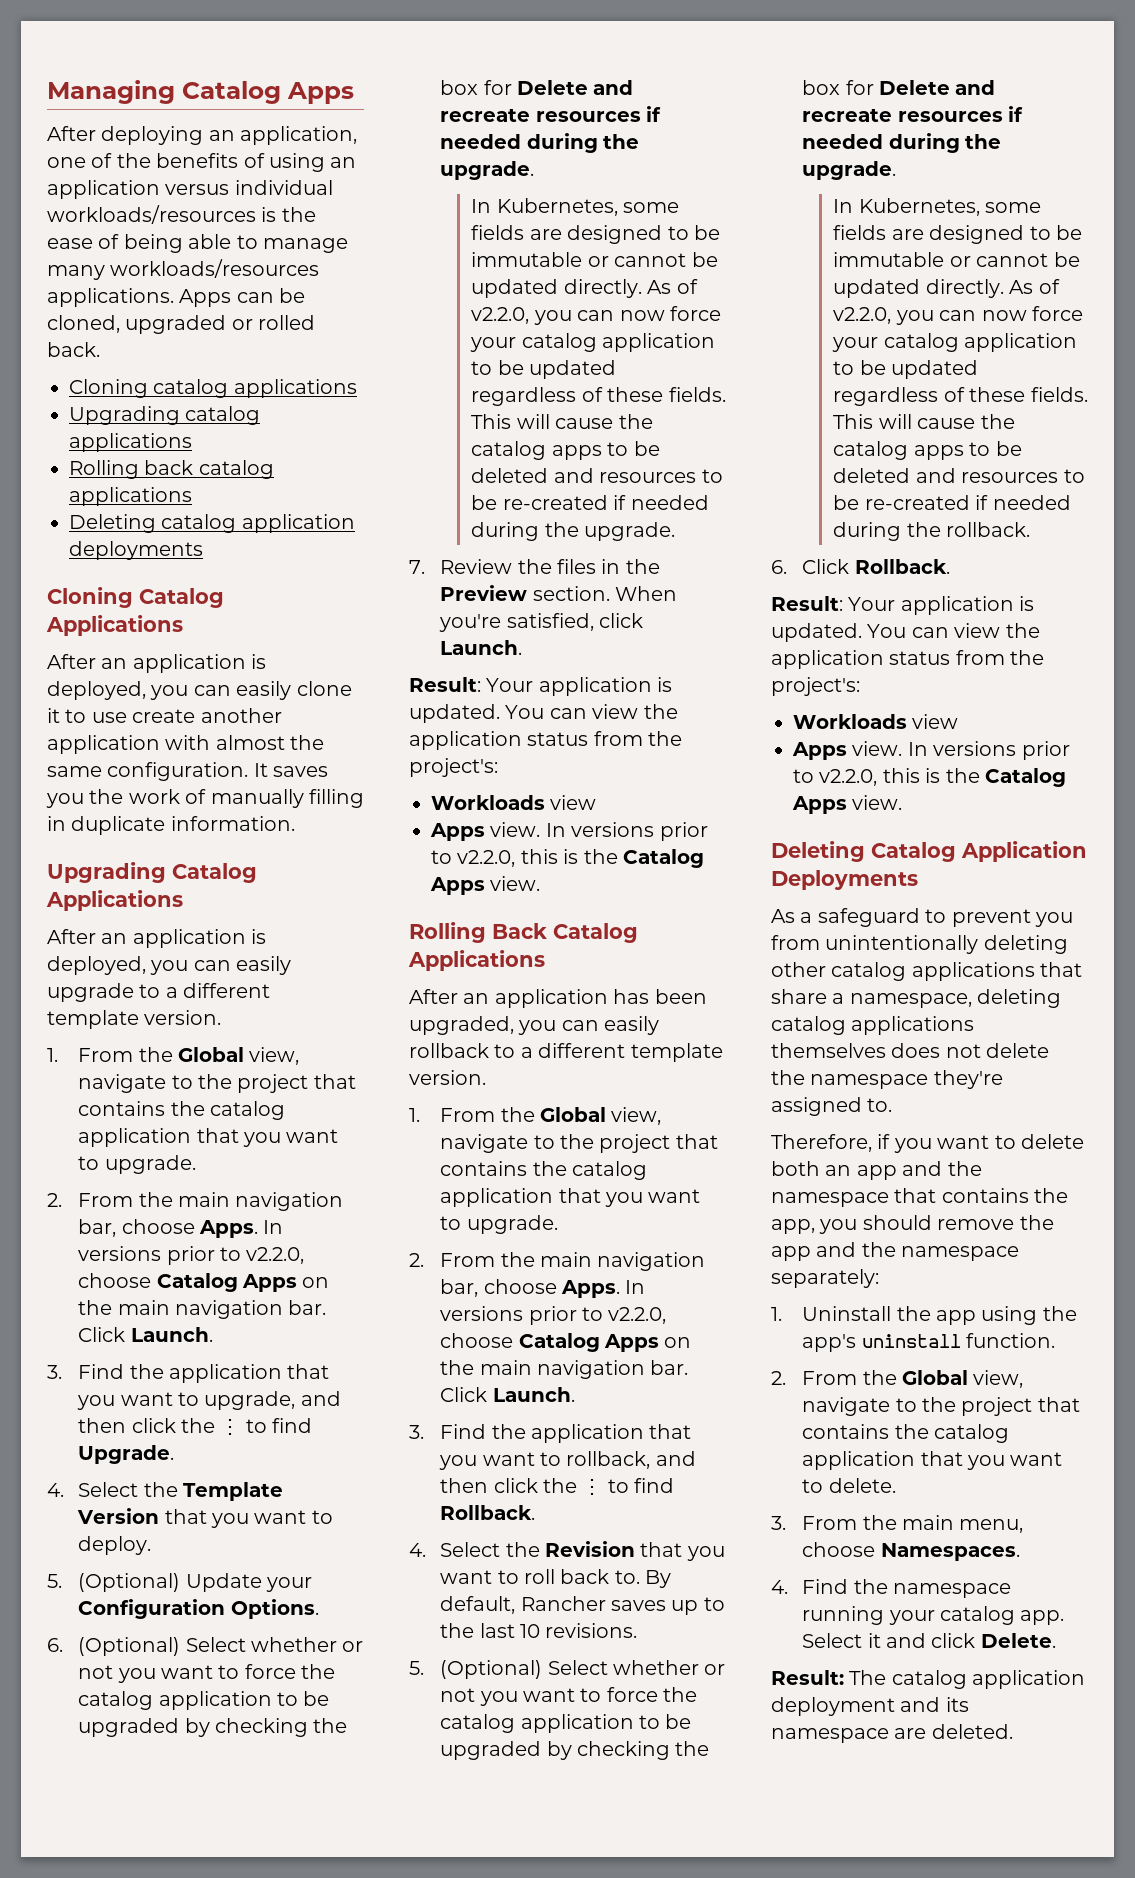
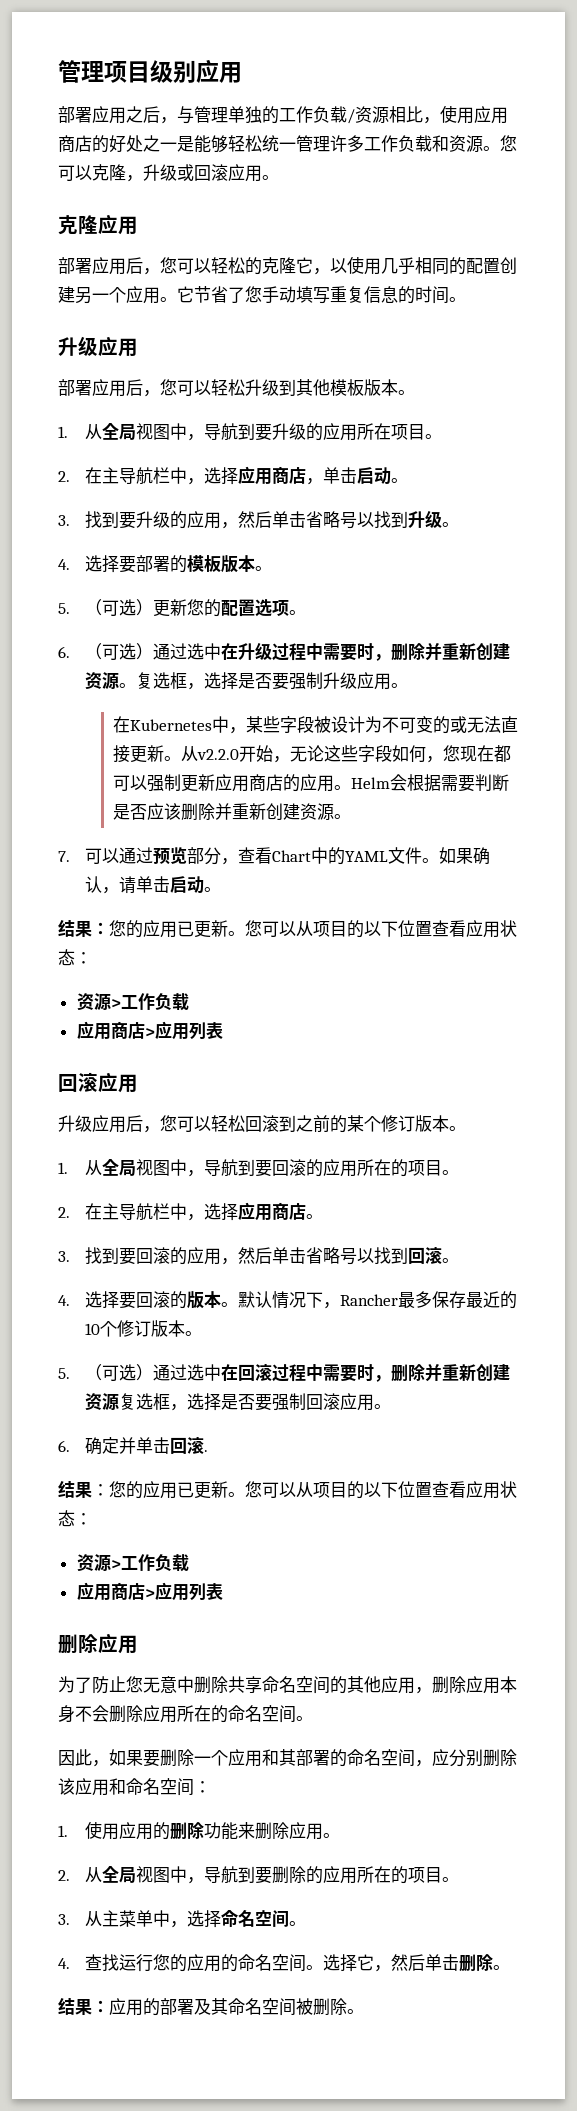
[47,80,354,104] [47,126,358,145] [47,153,357,172] [47,180,333,199] [47,205,316,224] [47,234,348,253] [47,259,320,280] [47,288,306,307] [47,315,316,334] [47,342,100,357] [69,379,357,398] [69,406,261,425] [69,433,192,452] [69,460,274,479] [69,487,192,506] [69,514,355,533] [69,541,203,560] [47,587,224,608] [46,615,183,636] [47,654,267,673] [47,681,352,700] [47,708,282,723] [47,735,325,754] [47,762,329,781] [46,789,364,808] [47,816,295,835] [47,862,257,883] [46,890,183,911] [47,929,267,948] [47,956,292,975] [47,983,271,1002] [47,1010,222,1029] [47,1047,300,1065] [78,1074,356,1093] [78,1101,286,1120] [78,1128,339,1147] [78,1155,196,1174] [47,1192,344,1211] [78,1219,284,1238] [78,1246,305,1265] [78,1273,330,1292] [78,1300,327,1319] [78,1327,213,1342] [47,1364,330,1383] [77,1391,341,1410] [78,1418,313,1435] [78,1445,175,1464] [47,1482,284,1501] [77,1508,333,1528] [78,1536,152,1555] [47,1573,313,1592] [78,1599,319,1619] [47,1637,364,1656] [78,1664,336,1683] [78,1691,330,1710] [78,1718,348,1737] [440,80,634,95] [440,106,662,122] [440,133,640,153] [440,161,535,180] [471,198,680,216] [471,225,721,244] [471,252,718,267] [471,279,698,298] [471,306,722,325] [470,333,716,352] [471,360,617,379] [471,387,726,406] [471,414,653,429] [471,441,660,460] [471,468,723,483] [471,495,709,510] [471,522,676,541] [409,559,660,574] [440,585,678,601] [439,613,644,632] [440,640,523,655] [409,677,673,696] [409,704,678,723] [409,731,683,750] [409,758,498,777] [431,795,597,810] [430,822,708,841] [431,849,704,868] [430,876,541,895] [409,922,638,943] [408,950,545,971] [409,989,707,1008] [409,1016,660,1035] [409,1043,723,1062] [409,1070,486,1085] [409,1107,662,1125] [440,1134,718,1153] [440,1161,648,1180] [440,1188,701,1207] [440,1215,558,1234] [409,1252,706,1271] [440,1279,646,1298] [440,1306,667,1325] [440,1333,692,1352] [440,1360,689,1379] [440,1387,575,1402] [409,1424,692,1443] [439,1451,696,1470] [440,1478,675,1495] [440,1505,536,1520] [409,1541,725,1561] [440,1569,672,1588] [440,1596,725,1615] [440,1623,638,1638] [409,1660,726,1679] [440,1687,698,1706] [440,1714,692,1733] [440,1741,710,1760] [802,80,996,95] [802,106,1024,122] [802,133,1002,153] [802,161,897,180] [833,198,1042,216] [833,225,1083,244] [833,252,1080,267] [833,279,1060,298] [833,306,1084,325] [832,333,1078,352] [833,360,979,379] [833,387,1088,406] [833,414,1015,429] [833,441,1022,460] [833,468,1085,483] [833,495,1071,510] [833,522,1031,541] [771,559,950,574] [771,596,1035,615] [771,623,1040,642] [771,650,1045,669] [771,677,860,696] [793,714,959,729] [792,741,1070,760] [793,768,1066,787] [792,795,903,814] [771,841,1087,862] [771,870,918,890] [771,908,1073,927] [771,935,1068,954] [771,962,1083,981] [771,989,1062,1008] [771,1016,975,1035] [771,1043,1050,1058] [771,1070,1003,1089] [771,1097,893,1116] [771,1134,1084,1153] [771,1161,982,1180] [771,1188,1069,1207] [771,1215,1054,1234] [771,1242,1020,1261] [771,1269,879,1288] [771,1306,1077,1325] [802,1333,1056,1352] [771,1370,1024,1388] [802,1397,1080,1416] [802,1424,1010,1443] [802,1451,1063,1470] [802,1478,896,1493] [771,1515,1024,1533] [802,1542,1020,1561] [771,1579,1012,1598] [802,1606,1065,1625] [802,1633,1056,1648] [771,1670,1086,1689] [771,1697,969,1716] [771,1724,1013,1743] Managing Catalog Apps // After deploying an application, one of the benefits of using an application versus individual workloads/resources is the ease of being able to manage many workloads/resources applications. Apps can be cloned, upgraded or rolled back. // Cloning catalog applications // Upgrading catalog applications // Rolling back catalog applications // Deleting catalog application deployments // Cloning Catalog Applications // After an application is deployed, you can easily clone it to use create another application with almost the same configuration. It saves you the work of manually filling in duplicate information. // Upgrading Catalog Applications // After an application is deployed, you can easily upgrade to a different template version. // 1. From the Global view, navigate to the project that contains the catalog application that you want to upgrade. // 2. From the main navigation bar, choose Apps. In versions prior to v2.2.0, choose Catalog Apps on the main navigation bar. Click Launch. // 3. Find the application that you want to upgrade, and then click the ⋮ to find Upgrade. // 4. Select the Template Version that you want to deploy. // 5. (Optional) Update your Configuration Options. // 6. (Optional) Select whether or not you want to force the catalog application to be upgraded by checking the box for Delete and recreate resources if needed during the upgrade. // In Kubernetes, some fields are designed to be immutable or cannot be updated directly. As of v2.2.0, you can now force your catalog application to be updated regardless of these fields. This will cause the catalog apps to be deleted and resources to be re-created if needed during the upgrade. // 7. Review the files in the Preview section. When you're satisfied, click Launch. // Result: Your application is updated. You can view the application status from the project's: // Workloads view // Apps view. In versions prior to v2.2.0, this is the Catalog Apps view. // Rolling Back Catalog Applications // After an application has been upgraded, you can easily rollback to a different template version. // 1. From the Global view, navigate to the project that contains the catalog application that you want to upgrade. // 2. From the main navigation bar, choose Apps. In versions prior to v2.2.0, choose Catalog Apps on the main navigation bar. Click Launch. // 3. Find the application that you want to rollback, and then click the ⋮ to find Rollback. // 4. Select the Revision that you want to roll back to. By default, Rancher saves up to the last 10 revisions. // 5. (Optional) Select whether or not you want to force the catalog application to be upgraded by checking the box for Delete and recreate resources if needed during the upgrade. // In Kubernetes, some fields are designed to be immutable or cannot be updated directly. As of v2.2.0, you can now force your catalog application to be updated regardless of these fields. This will cause the catalog apps to be deleted and resources to be re-created if needed during the rollback. // 6. Click Rollback. // Result: Your application is updated. You can view the application status from the project's: // Workloads view // Apps view. In versions prior to v2.2.0, this is the Catalog Apps view. // Deleting Catalog Application Deployments // As a safeguard to prevent you from unintentionally deleting other catalog applications that share a namespace, deleting catalog applications themselves does not delete the namespace they're assigned to. // Therefore, if you want to delete both an app and the namespace that contains the app, you should remove the app and the namespace separately: // 1. Uninstall the app using the app's uninstall function. // 2. From the Global view, navigate to the project that contains the catalog application that you want to delete. // 3. From the main menu, choose Namespaces. // 4. Find the namespace running your catalog app. Select it and click Delete. // Result: The catalog application deployment and its namespace are deleted. -> [58,59,242,83] [58,105,508,124] [58,135,517,153] [58,164,279,182] [58,214,138,235] [58,256,517,275] [58,286,466,304] [58,336,138,357] [58,379,415,397] [58,423,443,441] [58,466,409,485] [58,510,460,529] [58,555,273,573] [58,599,307,617] [58,642,511,661] [85,672,409,690] [112,716,518,734] [112,745,511,763] [112,774,509,792] [112,803,351,821] [58,847,491,865] [85,876,222,894] [58,919,517,938] [58,949,92,966] [76,993,189,1011] [76,1021,223,1040] [58,1072,138,1093] [58,1115,466,1133] [58,1159,460,1177] [58,1202,324,1221] [58,1247,460,1265] [58,1291,518,1309] [85,1320,203,1337] [58,1363,511,1382] [85,1393,392,1411] [58,1437,209,1455] [58,1480,517,1499] [58,1510,92,1527] [76,1554,189,1572] [76,1582,223,1601] [58,1633,138,1654] [58,1676,517,1694] [58,1705,313,1723] [58,1749,517,1767] [58,1778,211,1796] [58,1821,341,1840] [58,1866,460,1884] [58,1910,307,1928] [58,1954,511,1972] [58,1997,364,2016] 管理项目级别应用 // 部署应用之后，与管理单独的工作负载/资源相比，使用应用商店的好处之一是能够轻松统一管理许多工作负载和资源。您可以克隆，升级或回滚应用。 // 克隆应用 // 部署应用后，您可以轻松的克隆它，以使用几乎相同的配置创建另一个应用。它节省了您手动填写重复信息的时间。 // 升级应用 // 部署应用后，您可以轻松升级到其他模板版本。 // 1.从全局视图中，导航到要升级的应用所在项目。 // 2.在主导航栏中，选择应用商店，单击启动。 // 3.找到要升级的应用，然后单击省略号以找到升级。 // 4.选择要部署的模板版本。 // 5.（可选）更新您的配置选项。 // 6.（可选）通过选中在升级过程中需要时，删除并重新创建资源。复选框，选择是否要强制升级应用。 // 在Kubernetes中，某些字段被设计为不可变的或无法直接更新。从v2.2.0开始，无论这些字段如何，您现在都可以强制更新应用商店的应用。Helm会根据需要判断是否应该删除并重新创建资源。 // 7.可以通过预览部分，查看Chart中的YAML文件。如果确认，请单击启动。 // 结果：您的应用已更新。您可以从项目的以下位置查看应用状态： // 资源>工作负载 // 应用商店>应用列表 // 回滚应用 // 升级应用后，您可以轻松回滚到之前的某个修订版本。 // 1.从全局视图中，导航到要回滚的应用所在的项目。 // 2.在主导航栏中，选择应用商店。 // 3.找到要回滚的应用，然后单击省略号以找到回滚。 // 4.选择要回滚的版本。默认情况下，Rancher最多保存最近的10个修订版本。 // 5.（可选）通过选中在回滚过程中需要时，删除并重新创建资源复选框，选择是否要强制回滚应用。 // 6.确定并单击回滚. // 结果：您的应用已更新。您可以从项目的以下位置查看应用状态： // 资源>工作负载 // 应用商店>应用列表 // 删除应用 // 为了防止您无意中删除共享命名空间的其他应用，删除应用本身不会删除应用所在的命名空间。 // 因此，如果要删除一个应用和其部署的命名空间，应分别删除该应用和命名空间： // 1.使用应用的删除功能来删除应用。 // 2.从全局视图中，导航到要删除的应用所在的项目。 // 3.从主菜单中，选择命名空间。 // 4.查找运行您的应用的命名空间。选择它，然后单击删除。 // 结果：应用的部署及其命名空间被删除。

